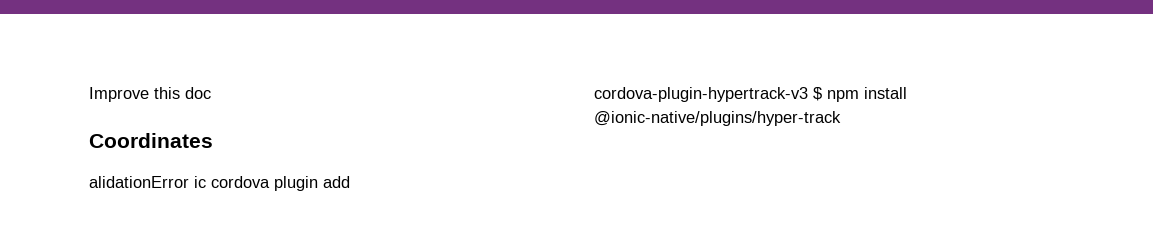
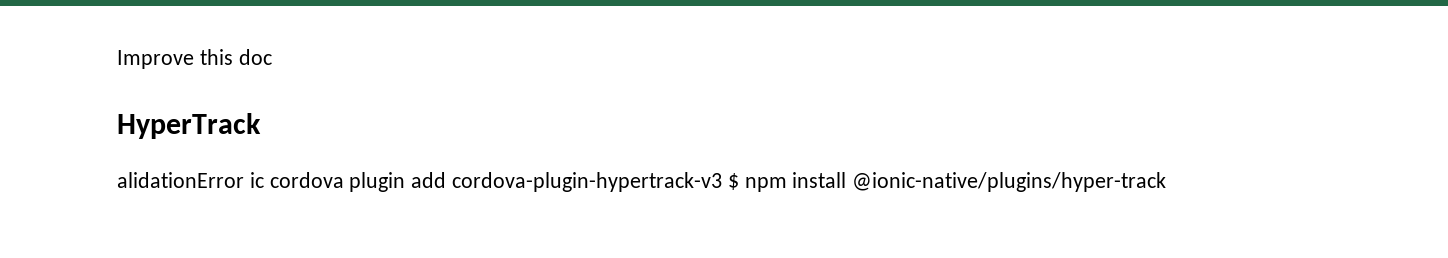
[89,133,213,148] Coordinates -> [117,113,261,139] HyperTrack

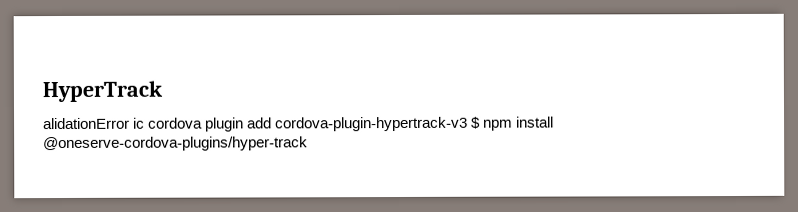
[117,49,272,69] Improve this doc // -> (42, 91) none
[852,172,1167,192] @ionic-native/plugins/hyper-track -> [43,136,308,152] @oneserve-cordova-plugins/hyper-track

